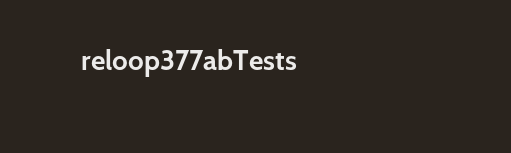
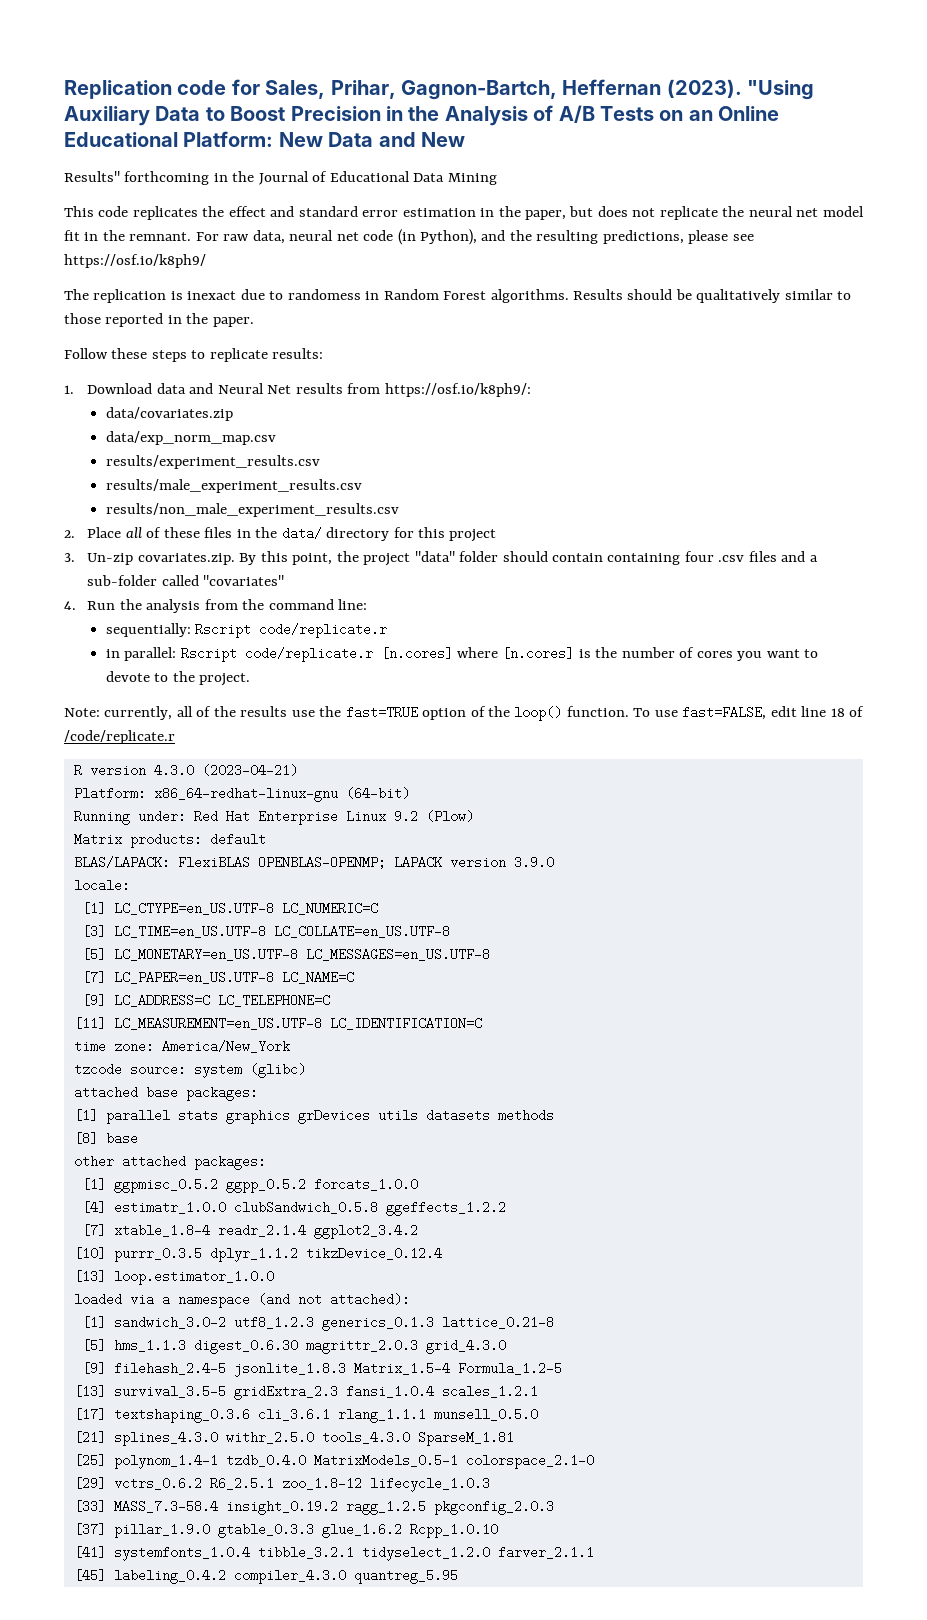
[81,49,297,77] reloop377abTests -> [64,79,815,100] [64,105,780,126] [64,131,465,147] [64,171,497,185] [64,206,864,220] [64,229,754,245] [64,254,206,268] [64,289,852,303] [64,313,254,327] [64,348,324,362] [64,383,531,397] [105,407,233,421] [105,431,276,445] [105,455,320,469] [105,479,362,493] [105,503,399,517] [64,527,497,542] [64,551,818,566] [87,575,285,586] [64,599,368,613] [105,623,388,638] [105,647,819,662] [105,671,250,686] [64,706,865,721] [64,730,175,744] [73,764,298,777] [73,787,410,802] [73,810,474,825] [73,833,266,848] [73,856,554,869] [73,879,130,892] [81,902,378,915] [81,925,450,938] [81,948,490,961] [81,971,354,984] [81,994,330,1007] [73,1017,482,1030] [73,1040,290,1053] [73,1063,306,1078] [73,1086,258,1101] [73,1109,554,1124] [73,1132,138,1145] [73,1155,266,1170] [81,1178,418,1193] [81,1201,506,1216] [81,1224,418,1239] [73,1247,442,1262] [73,1270,274,1285] [73,1293,410,1308] [81,1316,554,1331] [81,1339,506,1354] [81,1362,562,1377] [73,1385,538,1400] [73,1408,538,1423] [73,1431,514,1446] [73,1454,594,1469] [73,1477,490,1492] [73,1500,554,1515] [73,1523,498,1538] [73,1546,594,1561] [73,1569,458,1584] Replication code for Sales, Prihar, Gagnon-Bartch, Heffernan (2023). "Using Auxiliary Data to Boost Precision in the Analysis of A/B Tests on an Online Educational Platform: New Data and New // Results" forthcoming in the Journal of Educational Data Mining // This code replicates the effect and standard error estimation in the paper, but does not replicate the neural net model fit in the remnant. For raw data, neural net code (in Python), and the resulting predictions, please see https://osf.io/k8ph9/ // The replication is inexact due to randomess in Random Forest algorithms. Results should be qualitatively similar to those reported in the paper. // Follow these steps to replicate results: // 1. Download data and Neural Net results from https://osf.io/k8ph9/: // data/covariates.zip // data/exp_norm_map.csv // results/experiment_results.csv // results/male_experiment_results.csv // results/non_male_experiment_results.csv // 2. Place all of these files in the data/ directory for this project // 3. Un-zip covariates.zip. By this point, the project "data" folder should contain containing four .csv files and a sub-folder called "covariates" // 4. Run the analysis from the command line: // sequentially: Rscript code/replicate.r // in parallel: Rscript code/replicate.r [n.cores] where [n.cores] is the number of cores you want to devote to the project. // Note: currently, all of the results use the fast=TRUE option of the loop() function. To use fast=FALSE, edit line 18 of /code/replicate.r // R version 4.3.0 (2023-04-21) // Platform: x86_64-redhat-linux-gnu (64-bit) // Running under: Red Hat Enterprise Linux 9.2 (Plow) // Matrix products: default // BLAS/LAPACK: FlexiBLAS OPENBLAS-OPENMP; LAPACK version 3.9.0 // locale: // [1] LC_CTYPE=en_US.UTF-8 LC_NUMERIC=C // [3] LC_TIME=en_US.UTF-8 LC_COLLATE=en_US.UTF-8 // [5] LC_MONETARY=en_US.UTF-8 LC_MESSAGES=en_US.UTF-8 // [7] LC_PAPER=en_US.UTF-8 LC_NAME=C // [9] LC_ADDRESS=C LC_TELEPHONE=C // [11] LC_MEASUREMENT=en_US.UTF-8 LC_IDENTIFICATION=C // time zone: America/New_York // tzcode source: system (glibc) // attached base packages: // [1] parallel stats graphics grDevices utils datasets methods // [8] base // other attached packages: // [1] ggpmisc_0.5.2 ggpp_0.5.2 forcats_1.0.0 // [4] estimatr_1.0.0 clubSandwich_0.5.8 ggeffects_1.2.2 // [7] xtable_1.8-4 readr_2.1.4 ggplot2_3.4.2 // [10] purrr_0.3.5 dplyr_1.1.2 tikzDevice_0.12.4 // [13] loop.estimator_1.0.0 // loaded via a namespace (and not attached): // [1] sandwich_3.0-2 utf8_1.2.3 generics_0.1.3 lattice_0.21-8 // [5] hms_1.1.3 digest_0.6.30 magrittr_2.0.3 grid_4.3.0 // [9] filehash_2.4-5 jsonlite_1.8.3 Matrix_1.5-4 Formula_1.2-5 // [13] survival_3.5-5 gridExtra_2.3 fansi_1.0.4 scales_1.2.1 // [17] textshaping_0.3.6 cli_3.6.1 rlang_1.1.1 munsell_0.5.0 // [21] splines_4.3.0 withr_2.5.0 tools_4.3.0 SparseM_1.81 // [25] polynom_1.4-1 tzdb_0.4.0 MatrixModels_0.5-1 colorspace_2.1-0 // [29] vctrs_0.6.2 R6_2.5.1 zoo_1.8-12 lifecycle_1.0.3 // [33] MASS_7.3-58.4 insight_0.19.2 ragg_1.2.5 pkgconfig_2.0.3 // [37] pillar_1.9.0 gtable_0.3.3 glue_1.6.2 Rcpp_1.0.10 // [41] systemfonts_1.0.4 tibble_3.2.1 tidyselect_1.2.0 farver_2.1.1 // [45] labeling_0.4.2 compiler_4.3.0 quantreg_5.95

